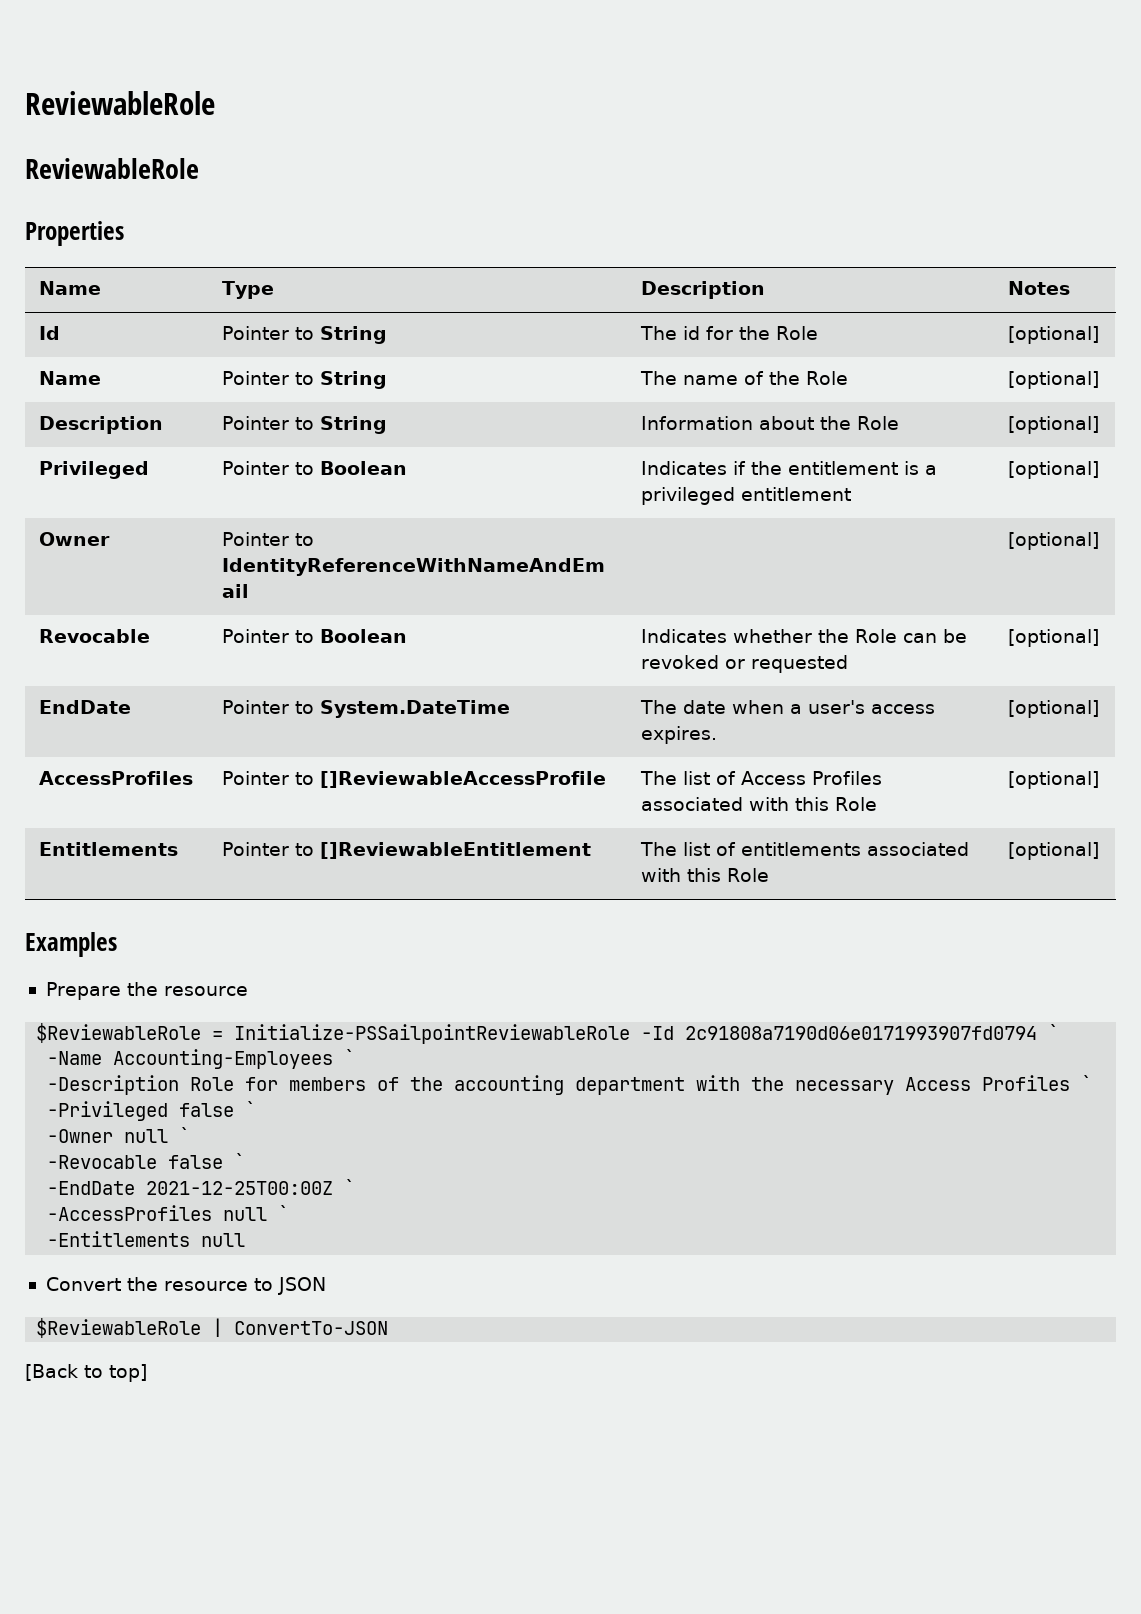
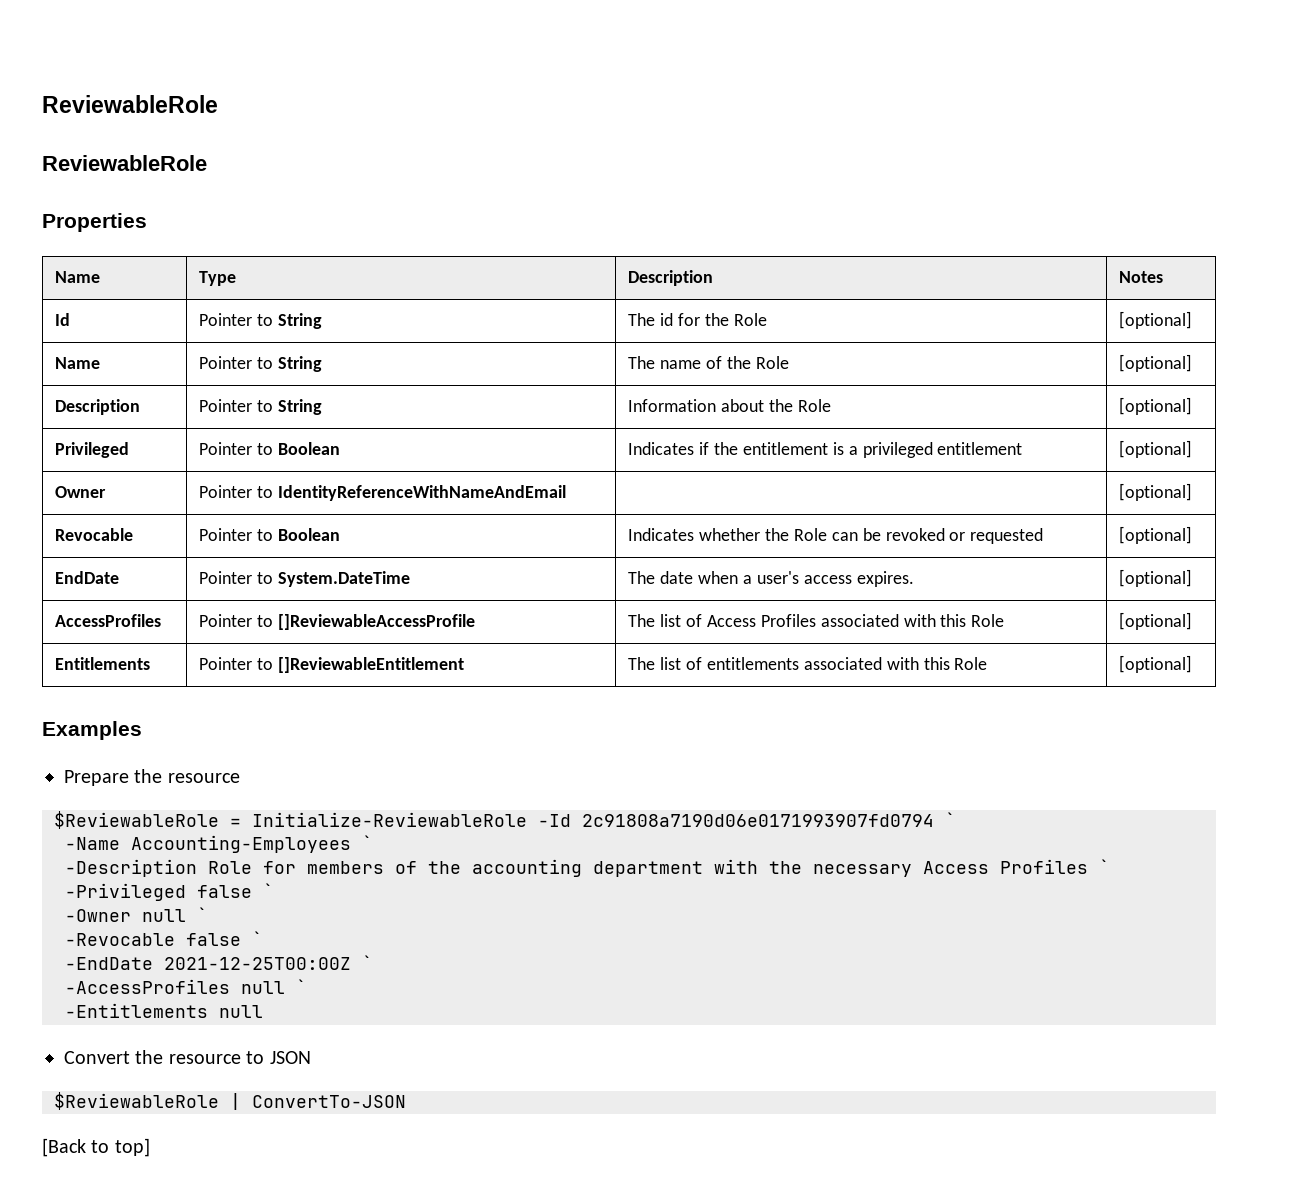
[234,1024,631,1044] Initialize-PSSailpointReviewableRole -> [252,812,527,827] Initialize-ReviewableRole

